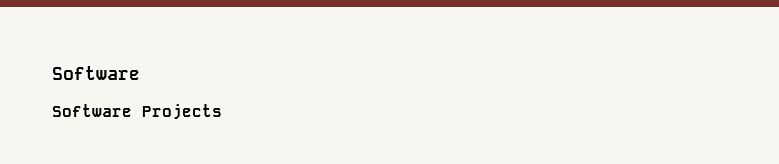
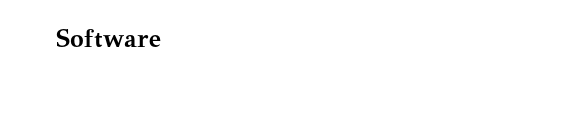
[52,66,140,80] [52,104,222,119] Software // Software Projects -> [56,28,161,48] Software

